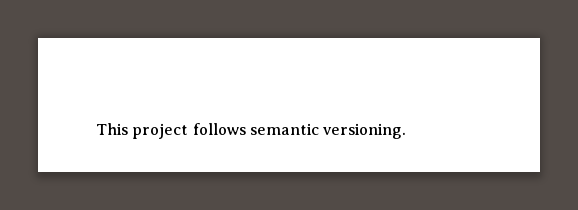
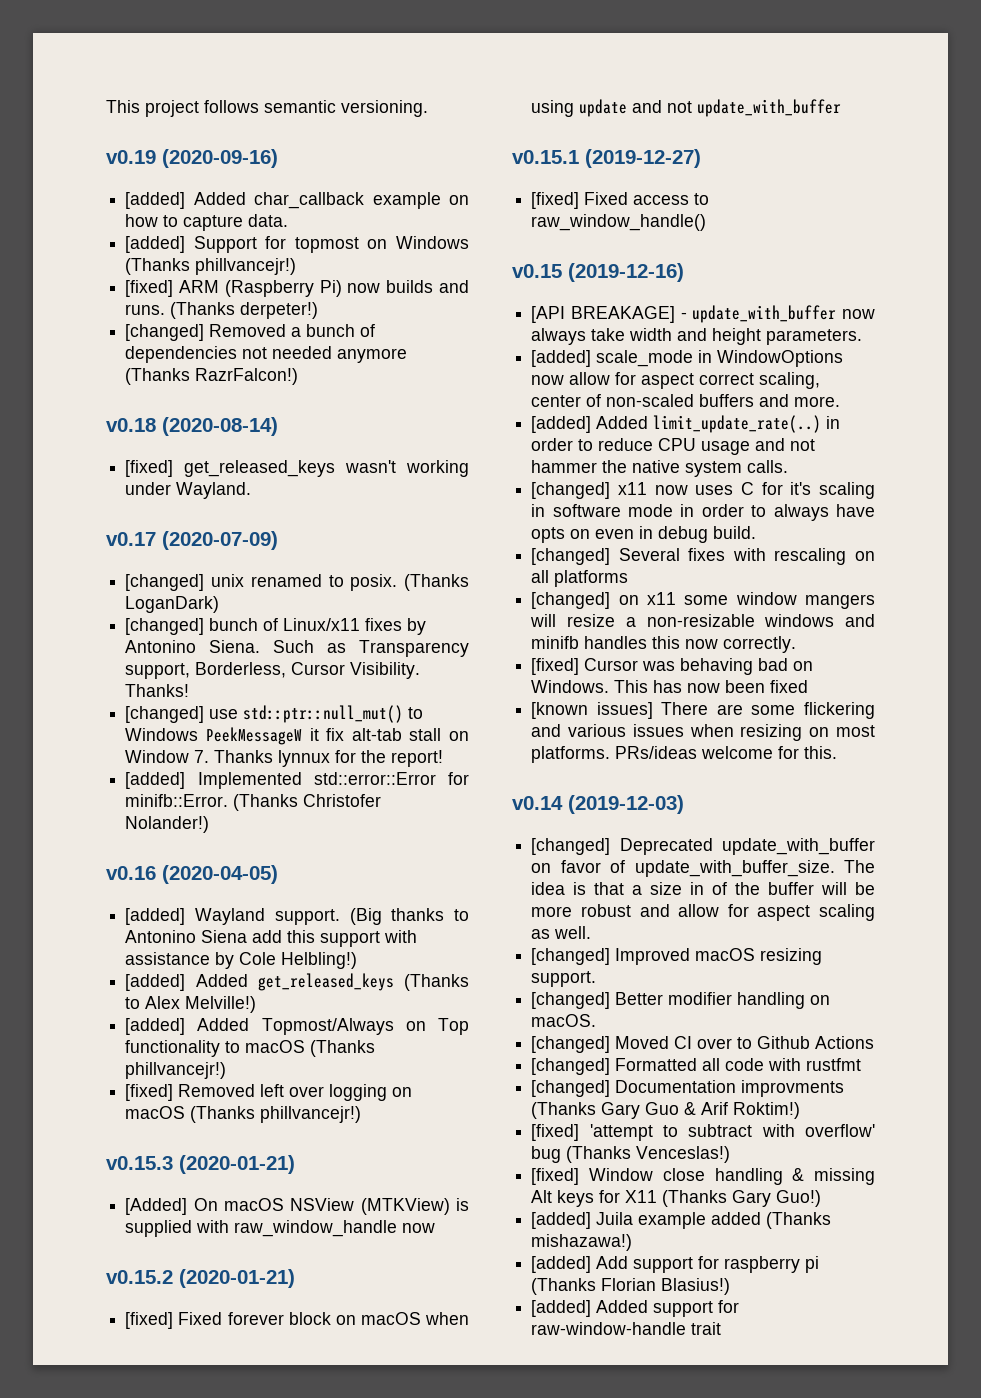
(407, 131) none -> [106,149,278,168] [125,192,469,209] [125,214,289,231] [125,236,470,253] [125,258,297,275] [125,280,469,297] [125,302,319,319] [125,324,376,341] [125,346,408,363] [125,368,299,385] [106,417,278,436] [125,460,470,477] [125,482,252,499] [106,531,278,550] [125,574,469,591] [125,596,220,613] [125,618,427,635] [125,640,469,657] [125,662,421,679] [125,684,190,697] [125,705,424,723] [125,727,469,745] [125,750,444,767] [125,772,469,789] [125,794,382,811] [125,816,210,833] [106,865,278,884] [125,908,469,925] [125,930,418,947] [125,952,358,969] [125,973,469,991] [125,996,257,1013] [125,1018,469,1035] [125,1040,376,1057] [125,1062,227,1079] [125,1084,413,1101] [125,1106,362,1123] [106,1155,295,1174] [125,1198,469,1215] [125,1220,436,1237] [106,1269,295,1288] [125,1312,469,1329] [531,99,842,117] [512,149,701,168] [531,192,710,209] [531,214,707,231] [512,263,684,282] [531,305,875,323] [531,328,863,345] [531,350,844,367] [531,372,821,389] [531,394,841,407] [531,415,841,433] [531,438,816,455] [531,460,789,477] [531,482,875,499] [531,504,875,521] [531,526,757,543] [531,548,875,565] [531,570,629,587] [531,592,875,609] [530,614,875,627] [531,636,797,653] [531,658,814,675] [531,680,809,693] [531,702,875,719] [531,724,875,741] [531,746,838,763] [512,795,684,814] [531,838,875,855] [531,860,875,877] [531,882,875,895] [531,904,875,921] [531,926,592,939] [531,948,823,965] [531,971,597,987] [531,992,831,1009] [531,1014,597,1027] [531,1036,875,1053] [531,1058,862,1075] [531,1080,845,1097] [531,1102,801,1119] [531,1124,875,1141] [531,1146,731,1163] [531,1168,875,1185] [531,1190,822,1207] [531,1212,832,1229] [531,1234,633,1251] [531,1256,820,1273] [531,1278,731,1295] [531,1300,740,1317] [531,1322,722,1335] // v0.19 (2020-09-16) // [added] Added char_callback example on how to capture data. // [added] Support for topmost on Windows (Thanks phillvancejr!) // [fixed] ARM (Raspberry Pi) now builds and runs. (Thanks derpeter!) // [changed] Removed a bunch of dependencies not needed anymore (Thanks RazrFalcon!) // v0.18 (2020-08-14) // [fixed] get_released_keys wasn't working under Wayland. // v0.17 (2020-07-09) // [changed] unix renamed to posix. (Thanks LoganDark) // [changed] bunch of Linux/x11 fixes by Antonino Siena. Such as Transparency support, Borderless, Cursor Visibility. Thanks! // [changed] use std::ptr::null_mut() to Windows PeekMessageW it fix alt-tab stall on Window 7. Thanks lynnux for the report! // [added] Implemented std::error::Error for minifb::Error. (Thanks Christofer Nolander!) // v0.16 (2020-04-05) // [added] Wayland support. (Big thanks to Antonino Siena add this support with assistance by Cole Helbling!) // [added] Added get_released_keys (Thanks to Alex Melville!) // [added] Added Topmost/Always on Top functionality to macOS (Thanks phillvancejr!) // [fixed] Removed left over logging on macOS (Thanks phillvancejr!) // v0.15.3 (2020-01-21) // [Added] On macOS NSView (MTKView) is supplied with raw_window_handle now // v0.15.2 (2020-01-21) // [fixed] Fixed forever block on macOS when using update and not update_with_buffer // v0.15.1 (2019-12-27) // [fixed] Fixed access to raw_window_handle() // v0.15 (2019-12-16) // [API BREAKAGE] - update_with_buffer now always take width and height parameters. // [added] scale_mode in WindowOptions now allow for aspect correct scaling, center of non-scaled buffers and more. // [added] Added limit_update_rate(..) in order to reduce CPU usage and not hammer the native system calls. // [changed] x11 now uses C for it's scaling in software mode in order to always have opts on even in debug build. // [changed] Several fixes with rescaling on all platforms // [changed] on x11 some window mangers will resize a non-resizable windows and minifb handles this now correctly. // [fixed] Cursor was behaving bad on Windows. This has now been fixed // [known issues] There are some flickering and various issues when resizing on most platforms. PRs/ideas welcome for this. // v0.14 (2019-12-03) // [changed] Deprecated update_with_buffer on favor of update_with_buffer_size. The idea is that a size in of the buffer will be more robust and allow for aspect scaling as well. // [changed] Improved macOS resizing support. // [changed] Better modifier handling on macOS. // [changed] Moved CI over to Github Actions // [changed] Formatted all code with rustfmt // [changed] Documentation improvments (Thanks Gary Guo & Arif Roktim!) // [fixed] 'attempt to subtract with overflow' bug (Thanks Venceslas!) // [fixed] Window close handling & missing Alt keys for X11 (Thanks Gary Guo!) // [added] Juila example added (Thanks mishazawa!) // [added] Add support for raspberry pi (Thanks Florian Blasius!) // [added] Added support for raw-window-handle trait

